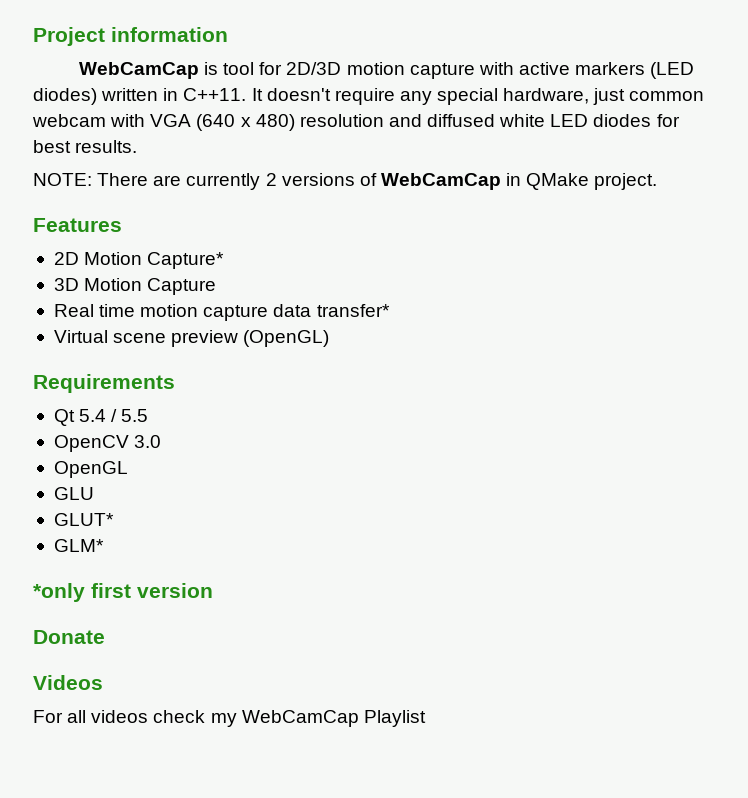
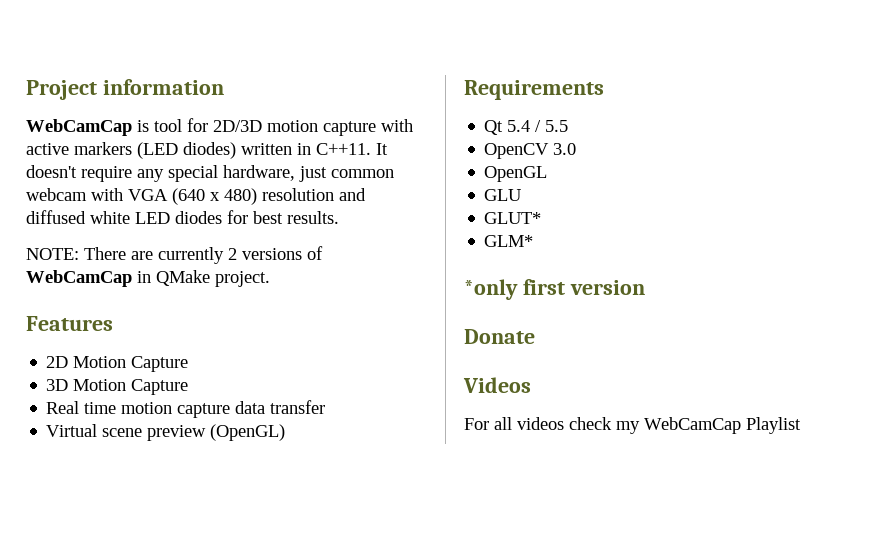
[147,252,225,269] Capture* -> [131,356,189,372] Capture
[316,304,390,317] transfer* -> [270,400,326,414] transfer

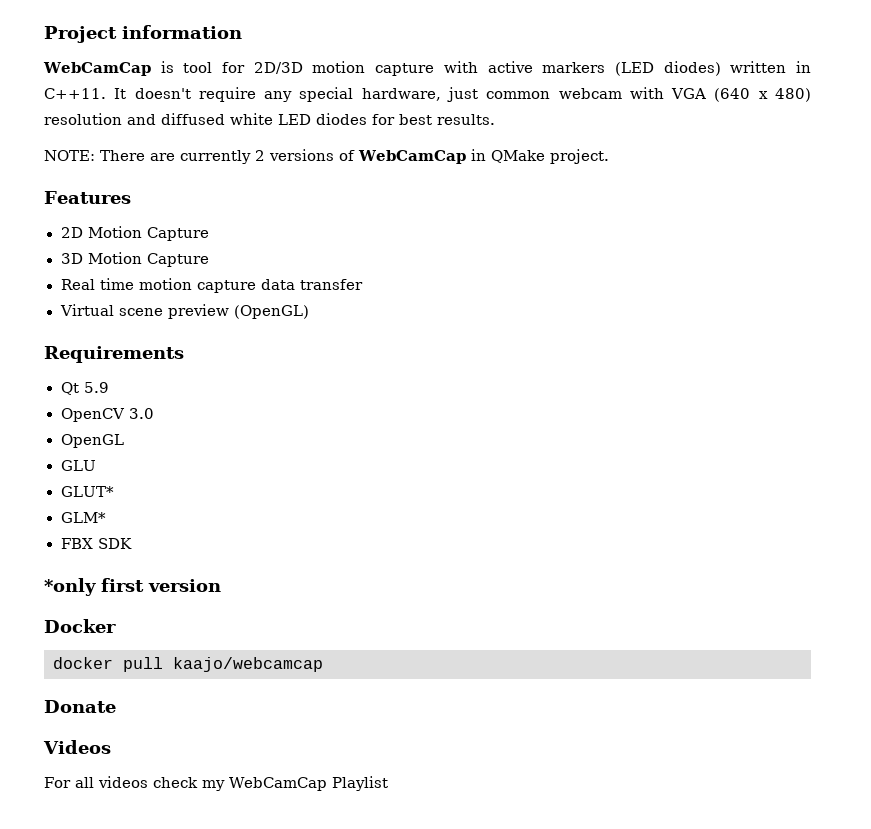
[507,120,569,132] 5.4 / 5.5 -> [83,382,109,393] 5.9
(534, 241) none -> [60,538,132,549] // FBX SDK
(645, 287) none -> [44,619,116,633] [53,657,323,672] // Docker // docker pull kaajo/webcamcap

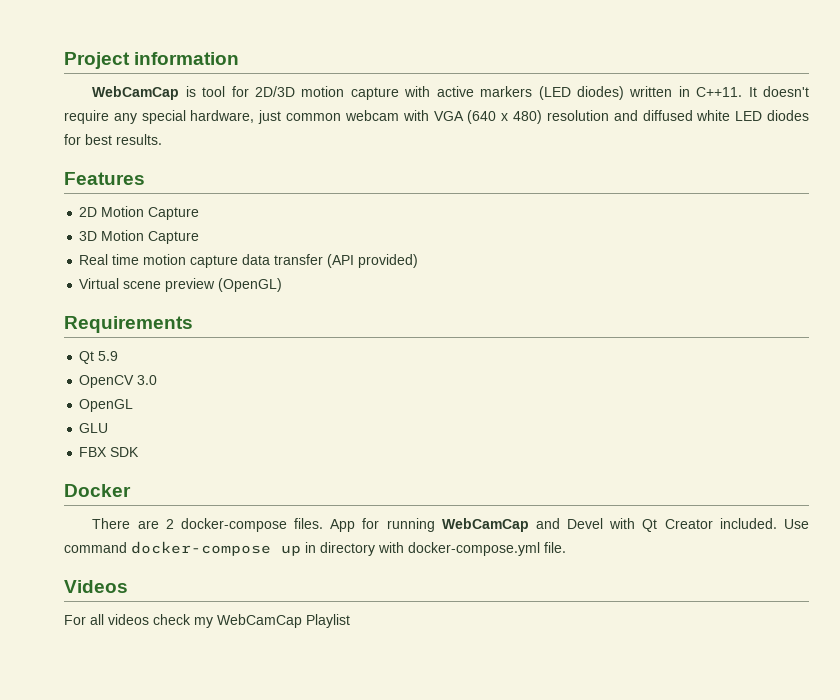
[44,149,609,164] // NOTE: There are currently 2 versions of WebCamCap in QMake project. -> (162, 139) none
(363, 284) none -> [327,254,419,268] (API provided)
[60,486,114,497] [60,512,106,523] // GLUT* // GLM* -> (109, 428) none
[44,578,221,596] [44,619,116,633] [53,657,323,672] [44,700,116,713] *only first version // Docker // docker pull kaajo/webcamcap // Donate -> [64,484,131,497] [92,518,809,532] [64,541,566,556] Docker // There are 2 docker-compose files. App for running WebCamCap and Devel with Qt Creator included. Use command docker-compose up in directory with docker-compose.yml file.

